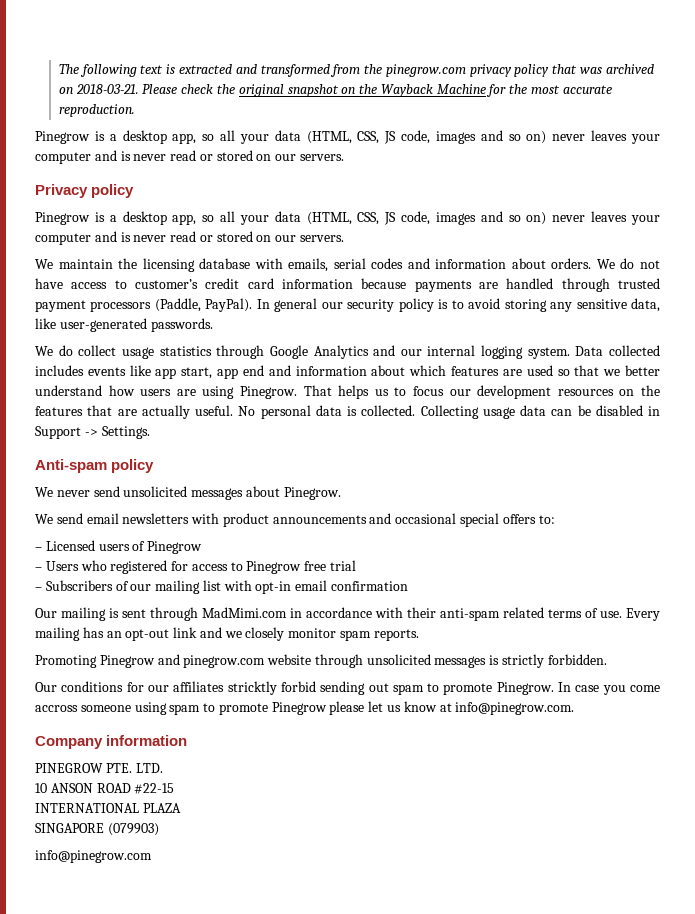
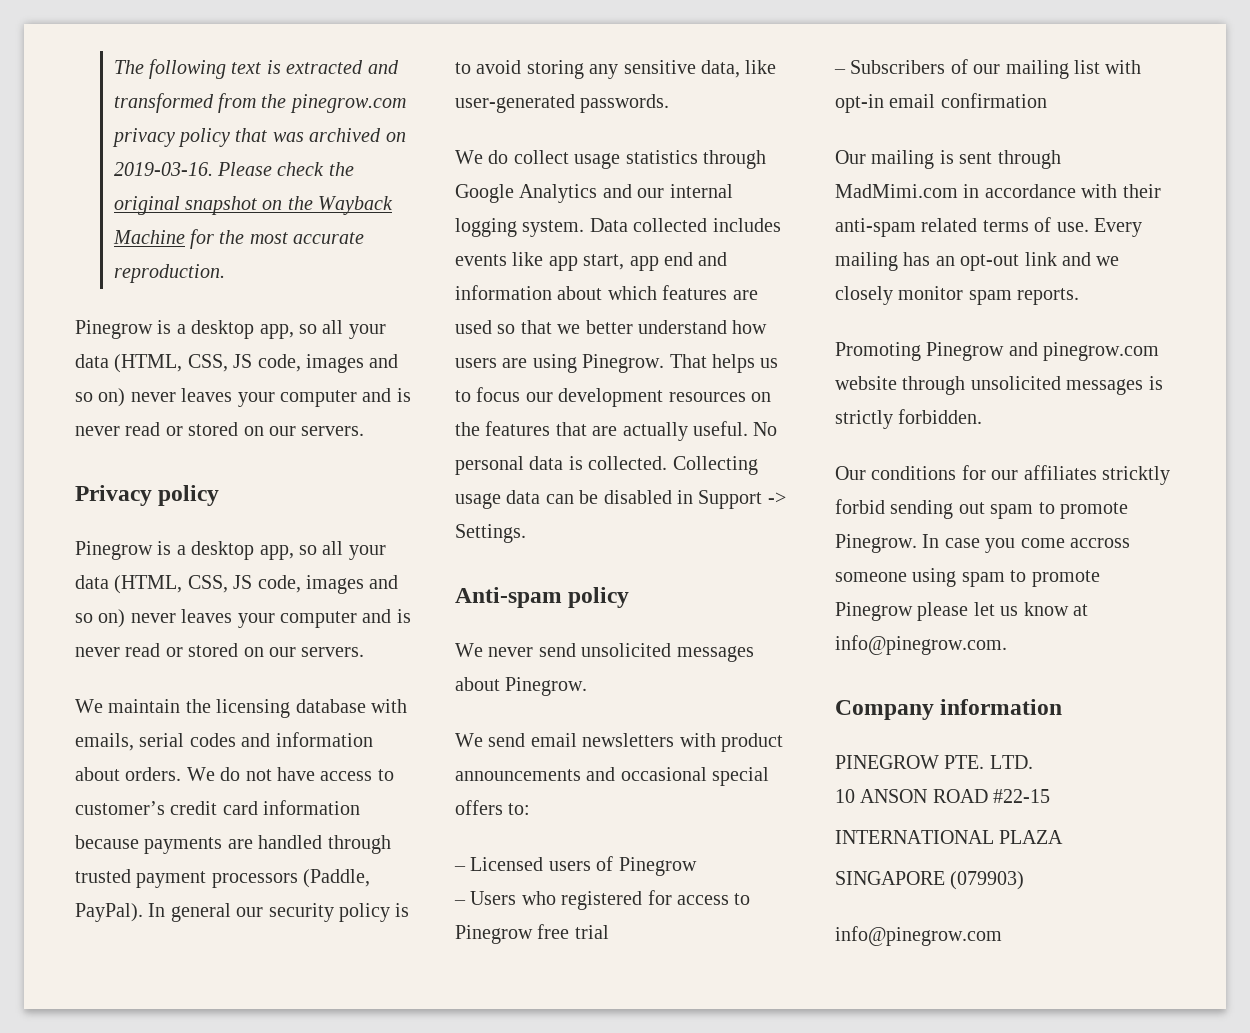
[75,84,139,94] 2018-03-21. -> [113,162,213,176] 2019-03-16.

